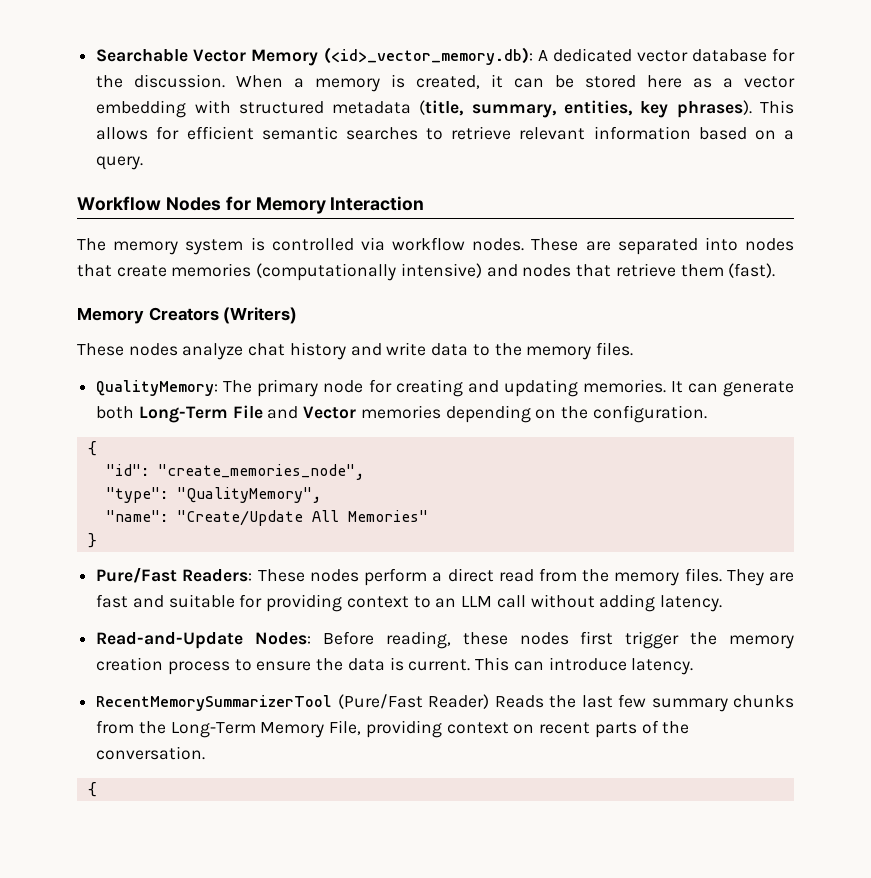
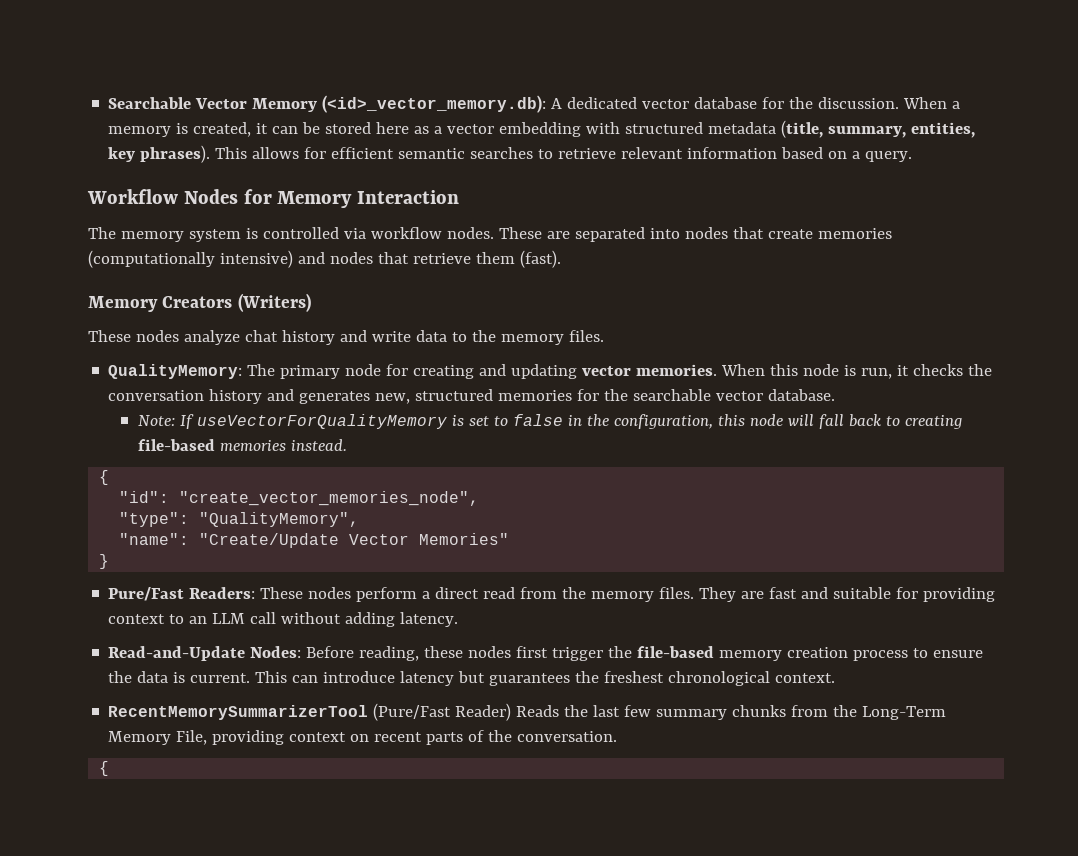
[582,379,795,397] [96,405,707,423] memories. It can generate both Long-Term File and Vector memories depending on the configuration. -> [582,364,993,379] [108,389,836,404] [138,414,962,429] [138,439,348,451] vector memories. When this node is run, it checks the conversation history and generates new, structured memories for the searchable vector database. // Note: If useVectorForQualityMemory is set to false in the configuration, this node will fall back to creating file-based memories instead.
[157,464,364,480] "create_memories_node", -> [179,491,480,506] "create_vector_memories_node",
[311,510,339,522] All -> [349,534,410,545] Vector
(718, 638) none -> [637,646,715,658] file-based
[631,658,694,675] latency. -> [400,671,836,686] latency but guarantees the freshest chronological context.

